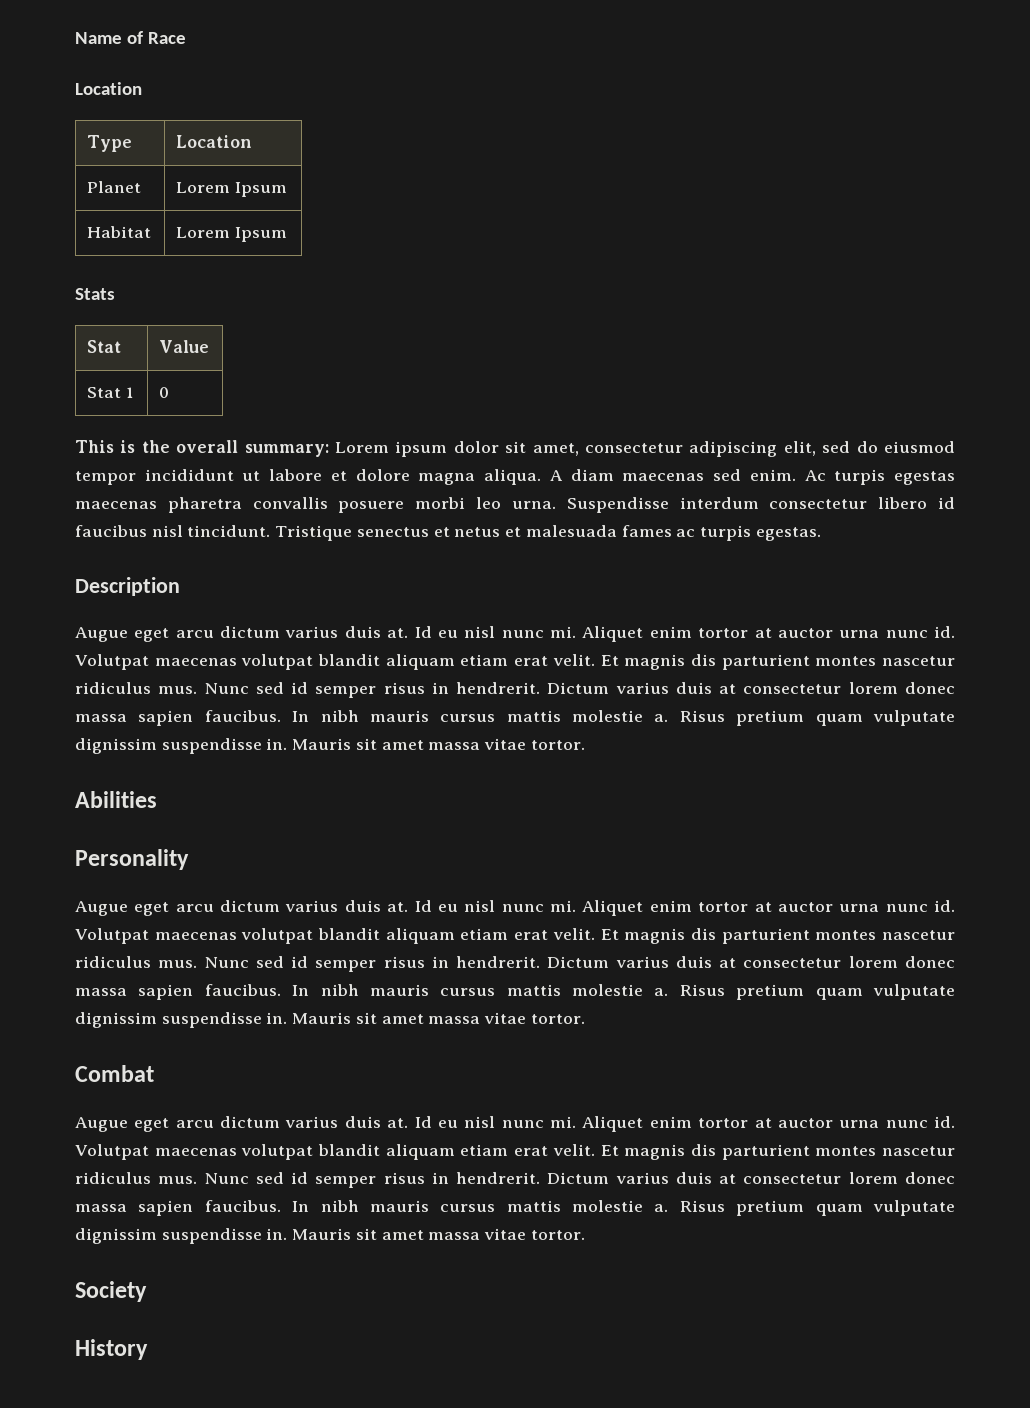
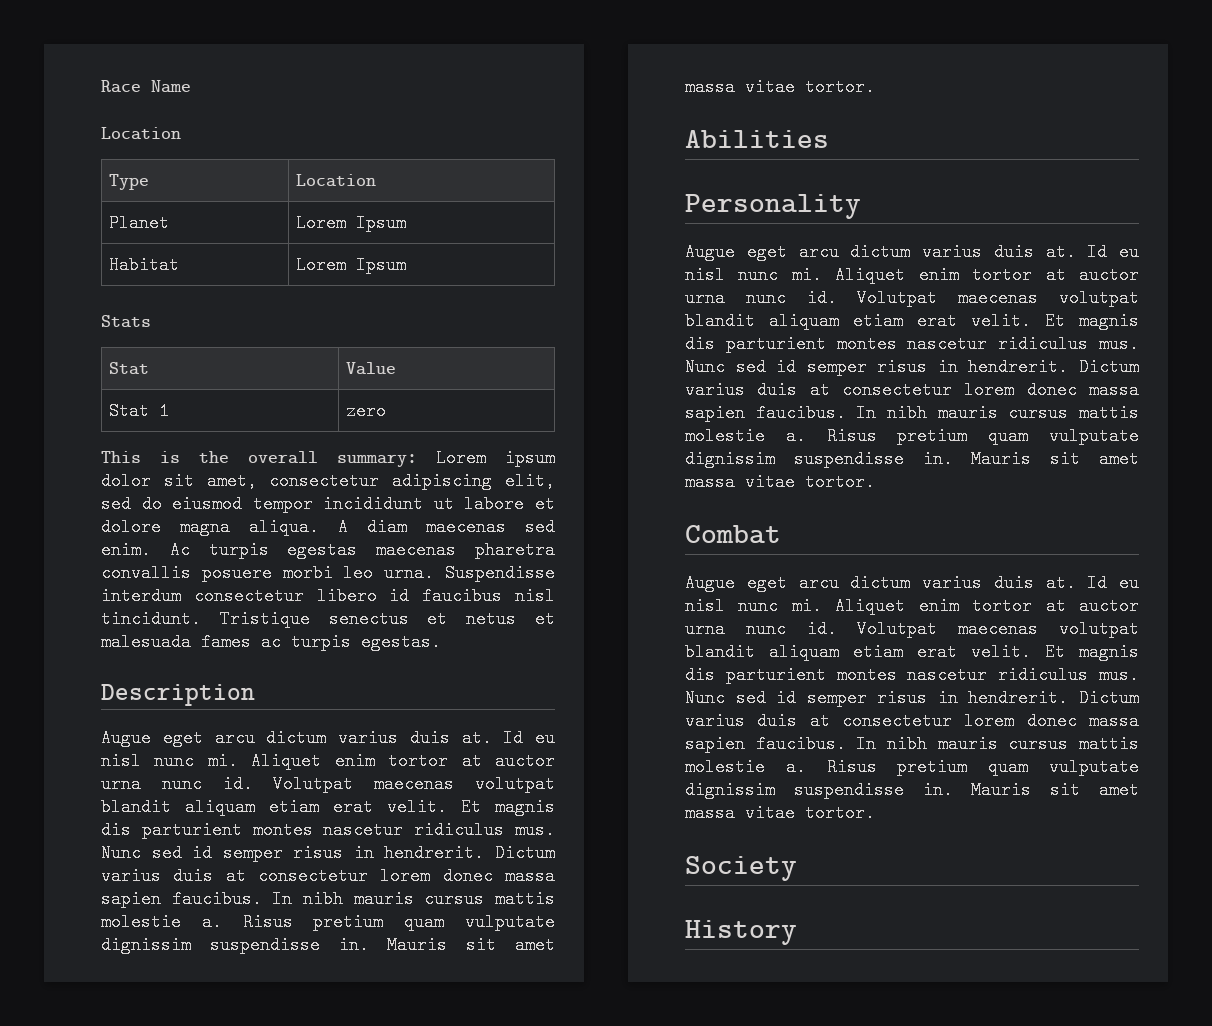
(75, 38) none -> [101,80,141,93] Race
[126,31,186,44] of Race -> (191, 86) none
[159,387,170,398] 0 -> [346,402,387,420] zero

